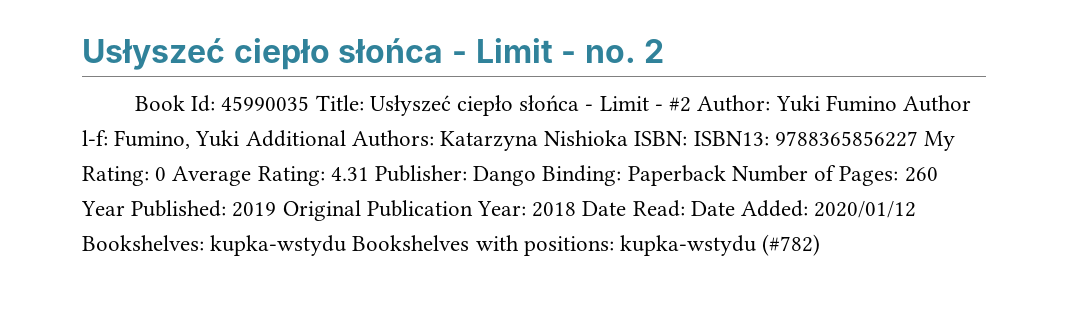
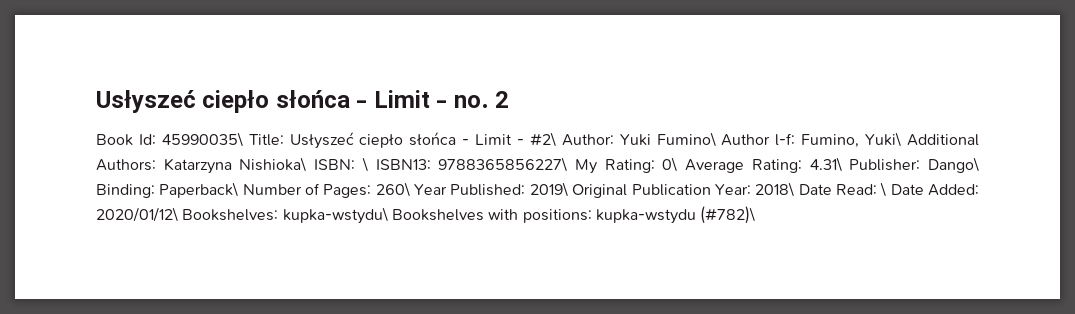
[221,96,310,111] 45990035 -> [161,132,243,147] 45990035\
[669,97,692,112] #2 -> [529,132,556,147] #2\
[825,95,897,112] Fumino -> [656,132,716,147] Fumino\
[195,130,240,147] Yuki -> [865,132,902,147] Yuki\
[544,130,918,147] Nishioka ISBN: ISBN13: 9788365856227 -> [239,157,568,172] Nishioka\ ISBN: \ ISBN13: 9788365856227\
[155,167,167,181] 0 -> [662,157,678,172] 0\
[330,165,726,186] 4.31 Publisher: Dango Binding: Paperback -> [809,157,979,173] [96,182,239,198] 4.31\ Publisher: Dango\ Binding: Paperback\
[904,167,938,182] 260 -> [375,182,410,197] 260\
[232,202,277,217] 2019 -> [529,182,568,197] 2019\
[532,202,577,217] 2018 -> [755,182,795,197] 2018\
(685, 208) none -> [880,182,887,197] \
[814,201,917,218] [82,235,347,256] 2020/01/12 Bookshelves: kupka-wstydu -> [96,207,388,224] 2020/01/12\ Bookshelves: kupka-wstydu\
[762,234,821,256] (#782) -> [700,206,756,224] (#782)\

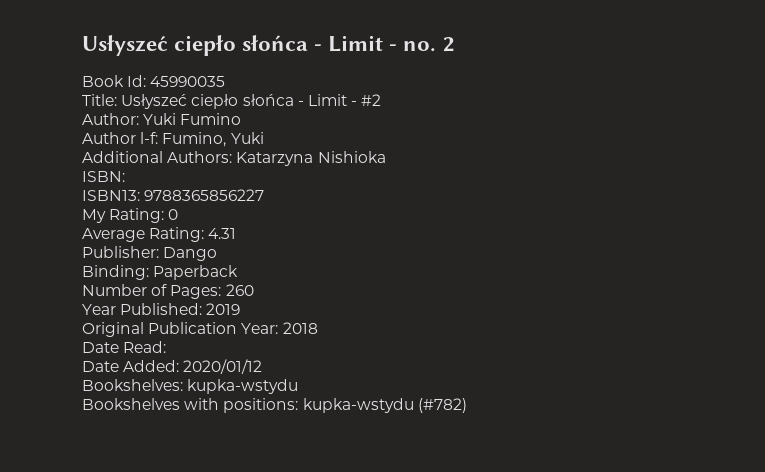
[161,132,243,147] 45990035\ -> [150,76,226,87] 45990035 //
[529,132,556,147] #2\ -> [361,94,382,106] #2 //
[656,132,716,147] Fumino\ -> [180,113,242,125] Fumino //
[865,132,902,147] Yuki\ -> [230,132,264,144] Yuki //
[239,157,307,172] Nishioka\ -> [317,151,386,163] Nishioka //
[361,157,568,172] \ ISBN13: 9788365856227\ -> [82,189,265,201] // ISBN13: 9788365856227 //
[662,157,678,172] 0\ -> [168,209,179,220] 0 //
[809,157,979,173] [96,182,239,198] 4.31\ Publisher: Dango\ Binding: Paperback\ -> [208,228,237,239] [82,246,218,261] [82,265,239,280] 4.31 // Publisher: Dango // Binding: Paperback //
[375,182,410,197] 260\ -> [225,284,254,296] 260 //
[529,182,568,197] 2019\ -> [206,303,241,315] 2019 //
[755,182,795,197] 2018\ -> [282,322,318,334] 2018 //
[880,182,887,197] \ -> (167, 347) //
[96,207,388,224] 2020/01/12\ Bookshelves: kupka-wstydu\ -> [183,359,263,374] [82,379,299,394] 2020/01/12 // Bookshelves: kupka-wstydu //
[700,206,756,224] (#782)\ -> [417,398,467,413] (#782)

